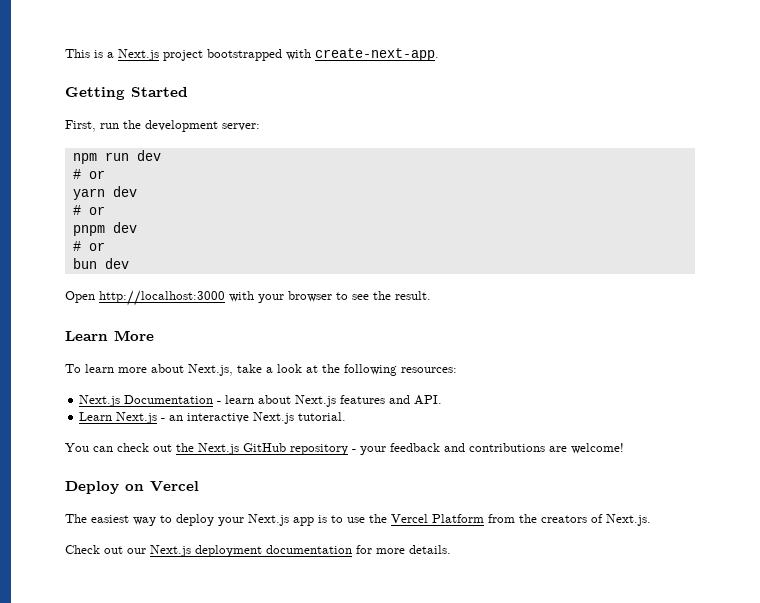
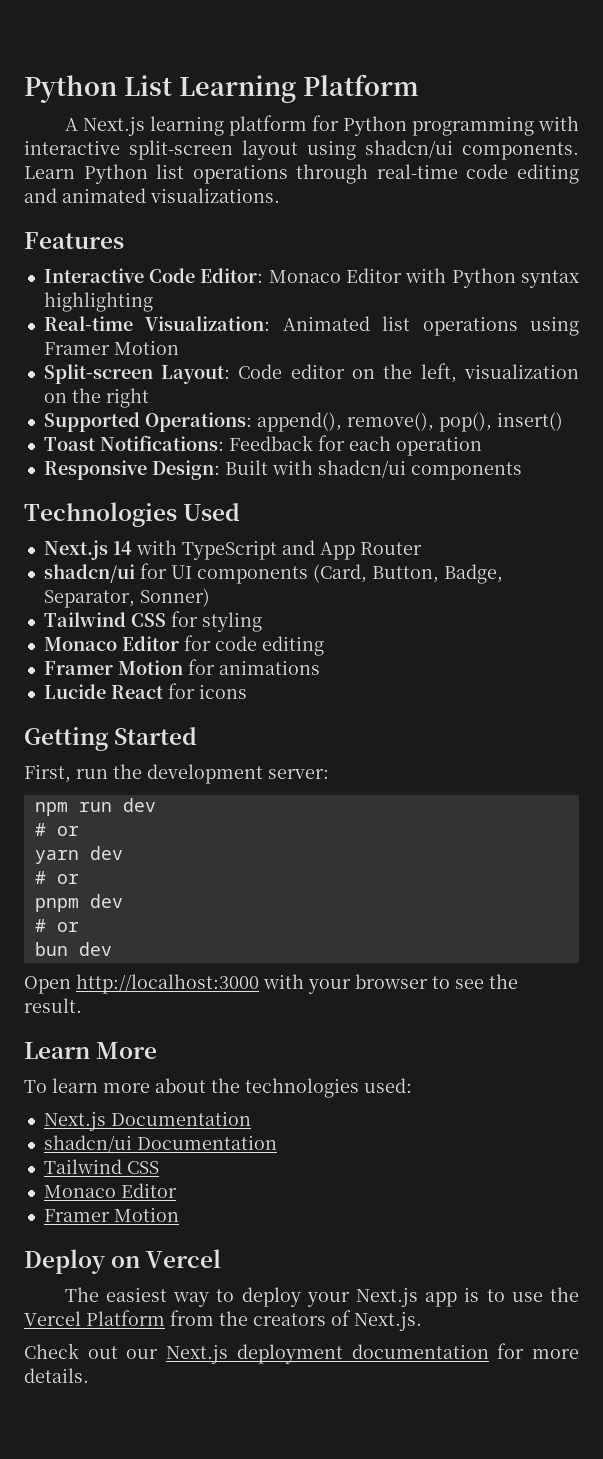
[65,48,439,61] This is a Next.js project bootstrapped with create-next-app. -> [24,74,419,103] [64,115,580,136] [24,140,579,160] [24,164,579,184] [24,188,280,203] [24,232,124,249] [43,268,580,288] [43,292,153,312] [43,316,579,336] [43,340,179,355] [43,363,580,384] [43,388,149,408] [43,412,563,432] [43,435,482,456] [43,460,522,480] [24,502,241,527] [43,540,422,560] [43,563,503,584] [43,588,210,608] [43,611,262,632] [43,635,324,656] [43,659,320,675] [43,683,247,699] Python List Learning Platform // A Next.js learning platform for Python programming with interactive split-screen layout using shadcn/ui components. Learn Python list operations through real-time code editing and animated visualizations. // Features // Interactive Code Editor: Monaco Editor with Python syntax highlighting // Real-time Visualization: Animated list operations using Framer Motion // Split-screen Layout: Code editor on the left, visualization on the right // Supported Operations: append(), remove(), pop(), insert() // Toast Notifications: Feedback for each operation // Responsive Design: Built with shadcn/ui components // Technologies Used // Next.js 14 with TypeScript and App Router // shadcn/ui for UI components (Card, Button, Badge, Separator, Sonner) // Tailwind CSS for styling // Monaco Editor for code editing // Framer Motion for animations // Lucide React for icons
[188,364,457,376] [79,395,443,407] [79,412,347,424] [65,443,624,455] Next.js, take a look at the following resources: // Next.js Documentation - learn about Next.js features and API. // Learn Next.js - an interactive Next.js tutorial. // You can check out the Next.js GitHub repository - your feedback and contributions are welcome! -> [211,1078,412,1098] [43,1111,251,1131] [43,1135,277,1153] [43,1159,159,1174] [43,1183,177,1198] [43,1207,179,1222] the technologies used: // Next.js Documentation // shadcn/ui Documentation // Tailwind CSS // Monaco Editor // Framer Motion

